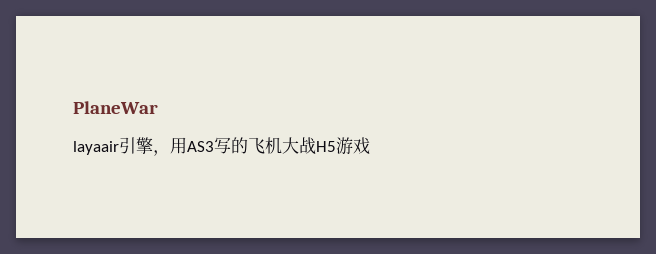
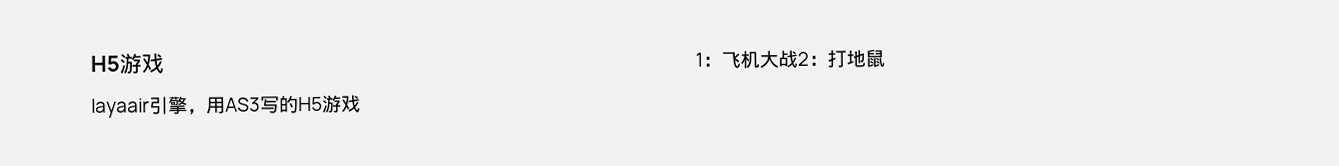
[73,101,158,114] PlaneWar -> [90,53,164,75] H5游戏
[248,137,370,155] 飞机大战H5游戏 -> [298,94,361,113] [695,49,885,69] H5游戏 // 1：飞机大战2：打地鼠

